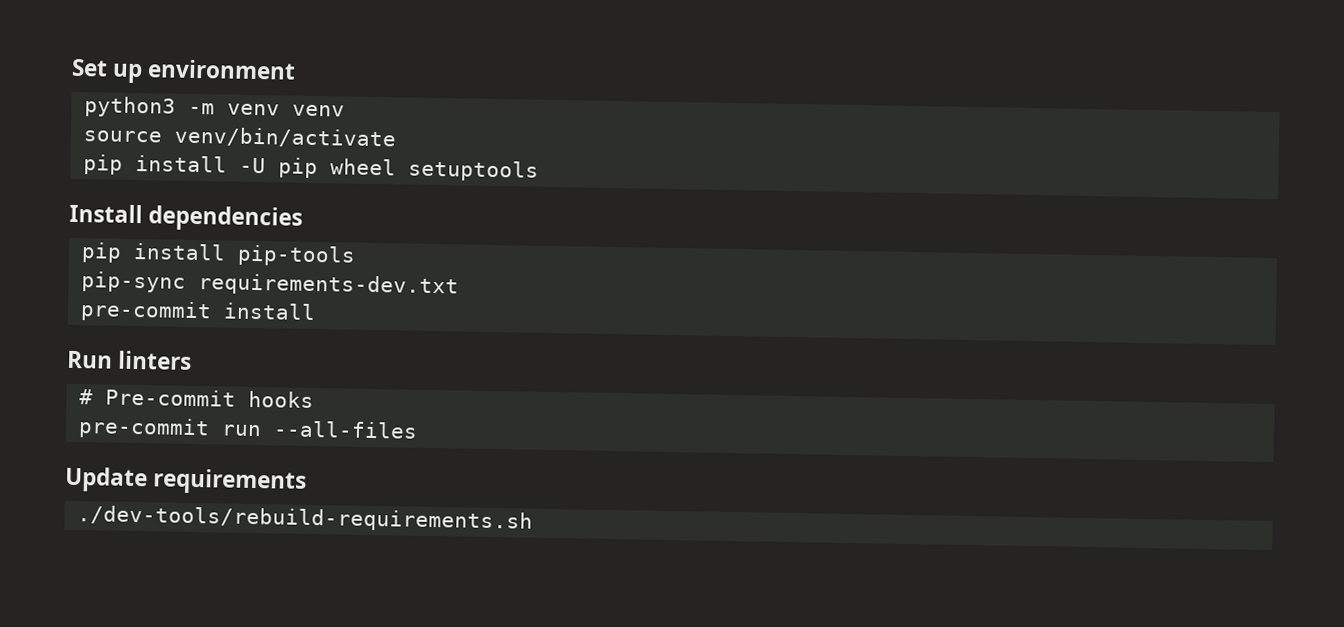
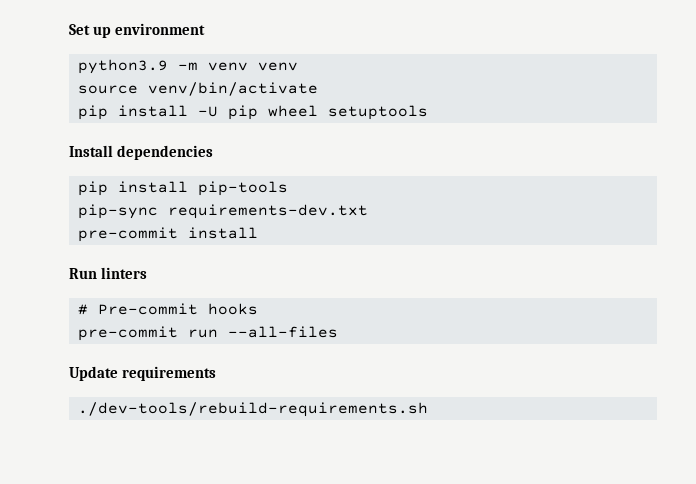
[83,96,176,118] python3 -> [77,59,168,74] python3.9

